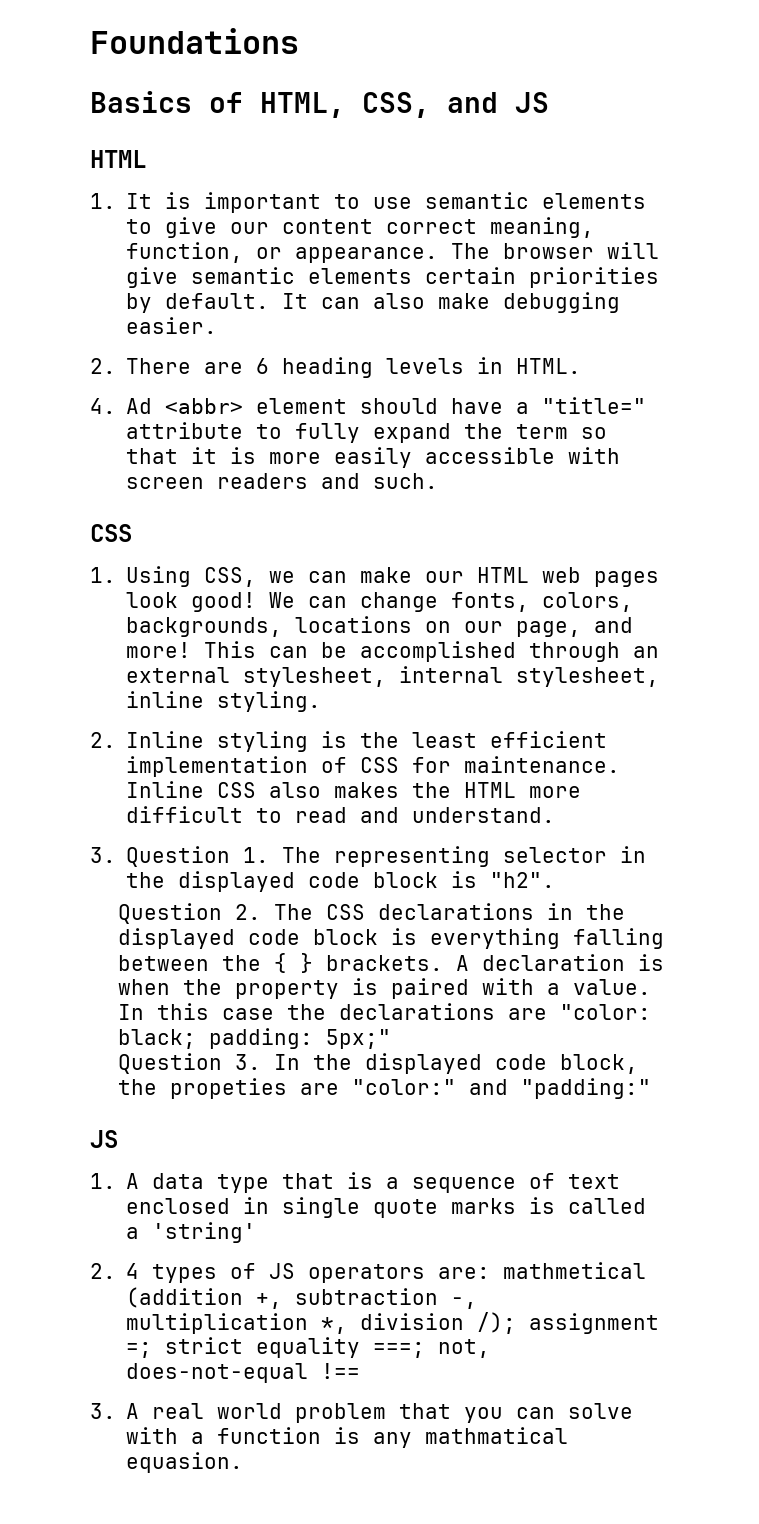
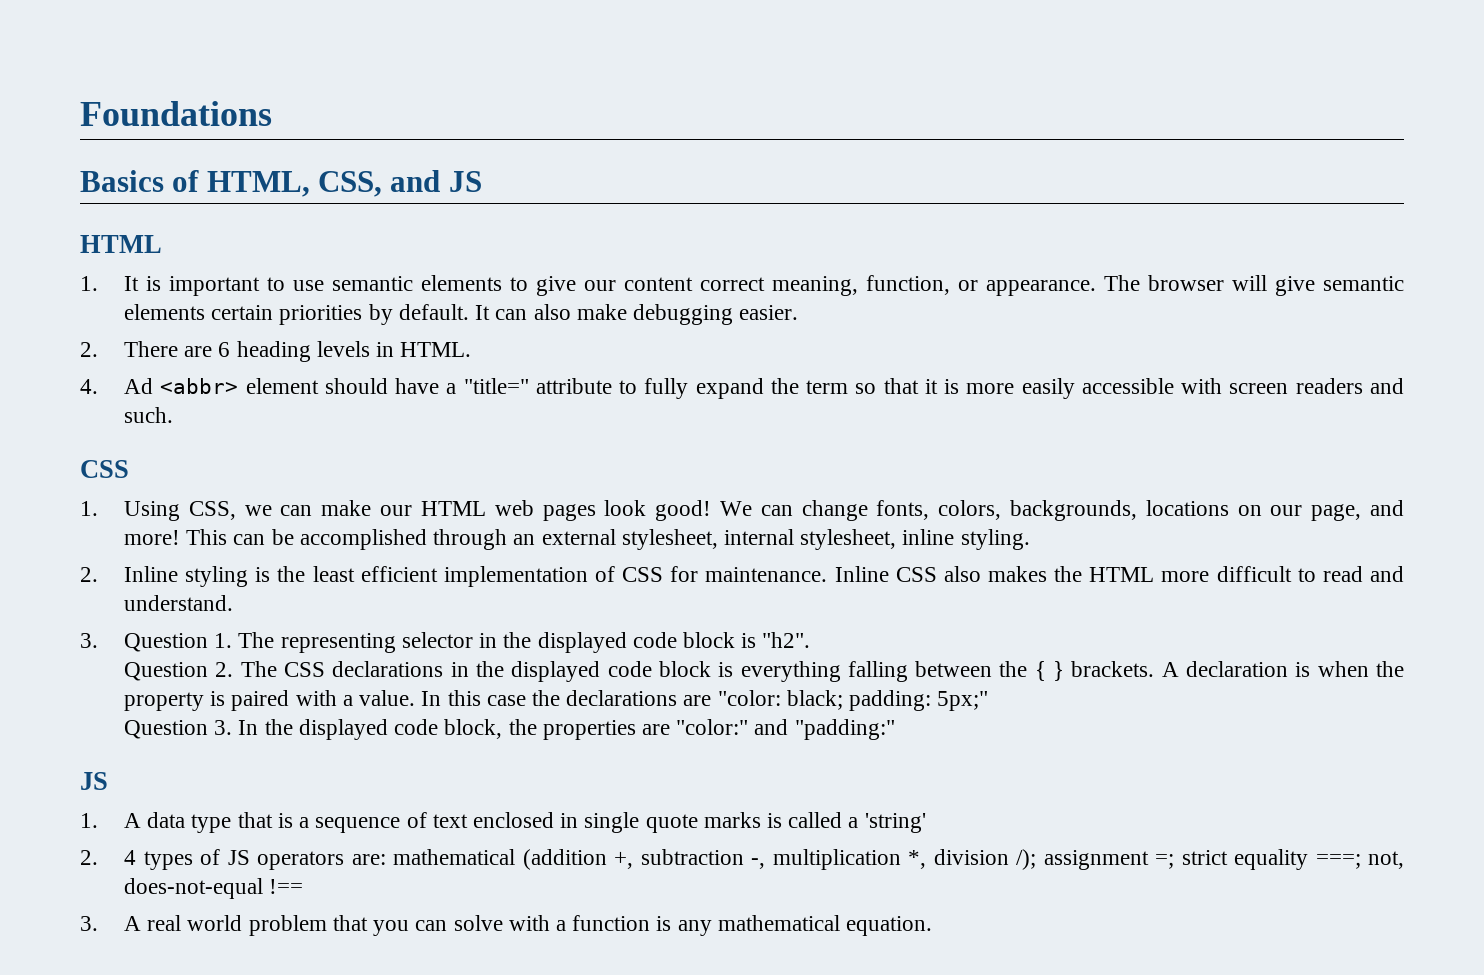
[169,1078,287,1099] propeties -> [542,720,636,740] properties
[503,1262,647,1279] mathmetical -> [393,849,516,865] mathematical
[425,1427,569,1444] [126,1452,244,1473] mathmatical equasion. -> [717,915,932,936] mathematical equation.

